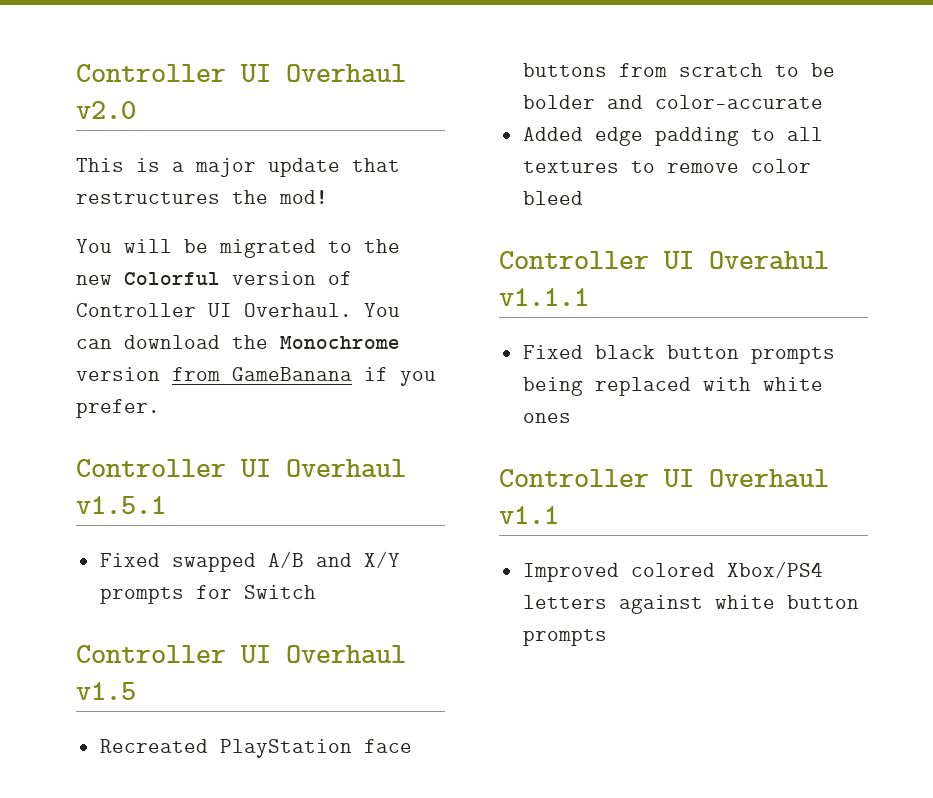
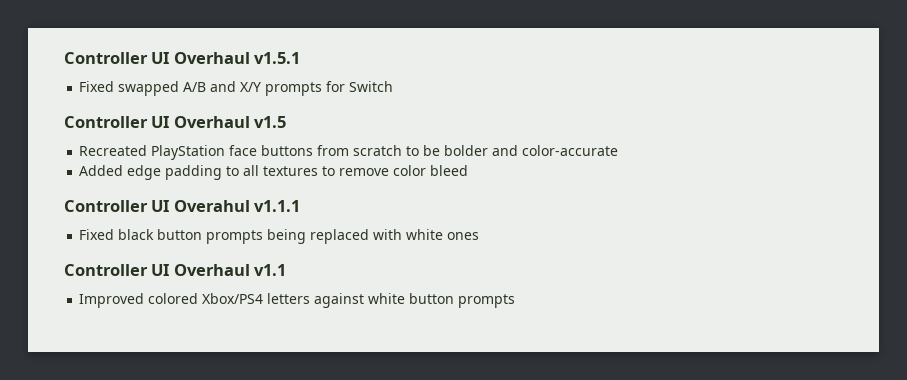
[76,64,406,83] [76,101,136,119] [76,158,400,177] [76,190,328,204] [76,239,400,258] [76,271,352,285] [76,303,400,317] [76,335,400,349] [76,367,436,386] [76,399,160,418] [76,459,406,478] Controller UI Overhaul v2.0 // This is a major update that restructures the mod! // You will be migrated to the new Colorful version of Controller UI Overhaul. You can download the Monochrome version from GameBanana if you prefer. // Controller UI Overhaul -> [64,52,250,64] Controller UI Overhaul

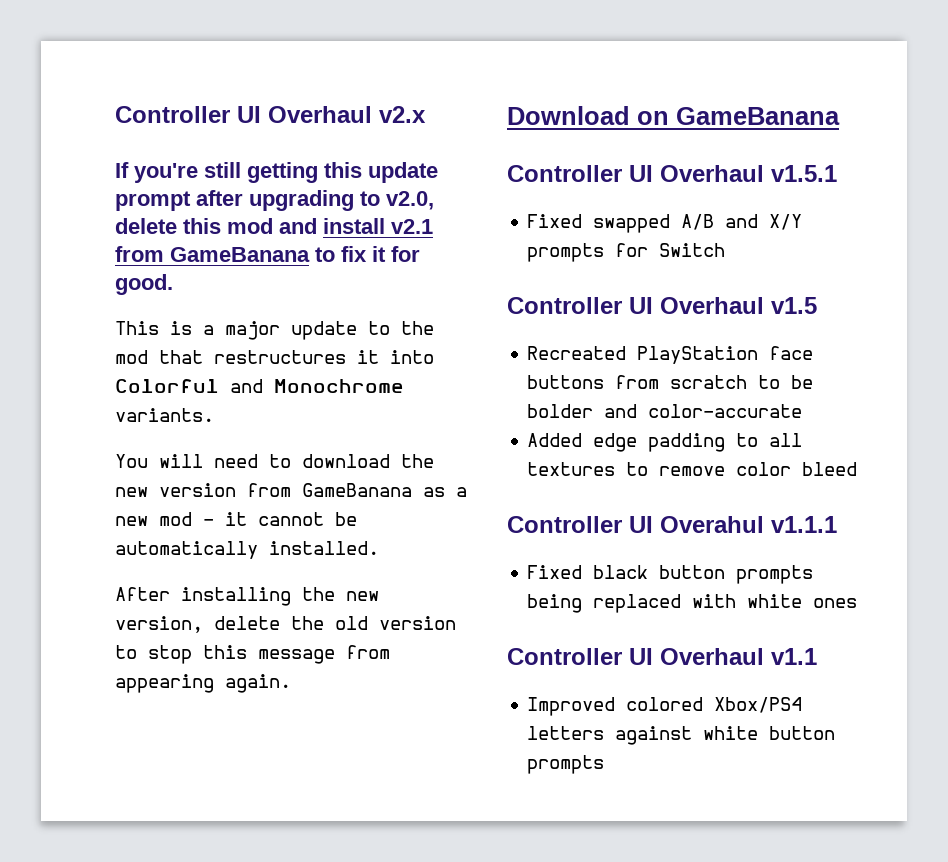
[64,52,250,64] Controller UI Overhaul -> [115,106,426,123] [115,162,438,183] [115,190,434,211] [115,218,433,234] [115,246,420,262] [115,274,173,295] [115,321,434,340] [115,350,434,364] [115,379,404,393] [115,408,214,422] [115,454,434,468] [115,483,467,497] [115,512,357,526] [115,541,379,559] [115,587,379,606] [115,616,456,633] [115,645,390,664] [115,674,291,693] [507,106,840,125] [507,165,764,182] Controller UI Overhaul v2.x // If you're still getting this update prompt after upgrading to v2.0, delete this mod and install v2.1 from GameBanana to fix it for good. // This is a major update to the mod that restructures it into Colorful and Monochrome variants. // You will need to download the new version from GameBanana as a new mod - it cannot be automatically installed. // After installing the new version, delete the old version to stop this message from appearing again. // Download on GameBanana // Controller UI Overhaul

